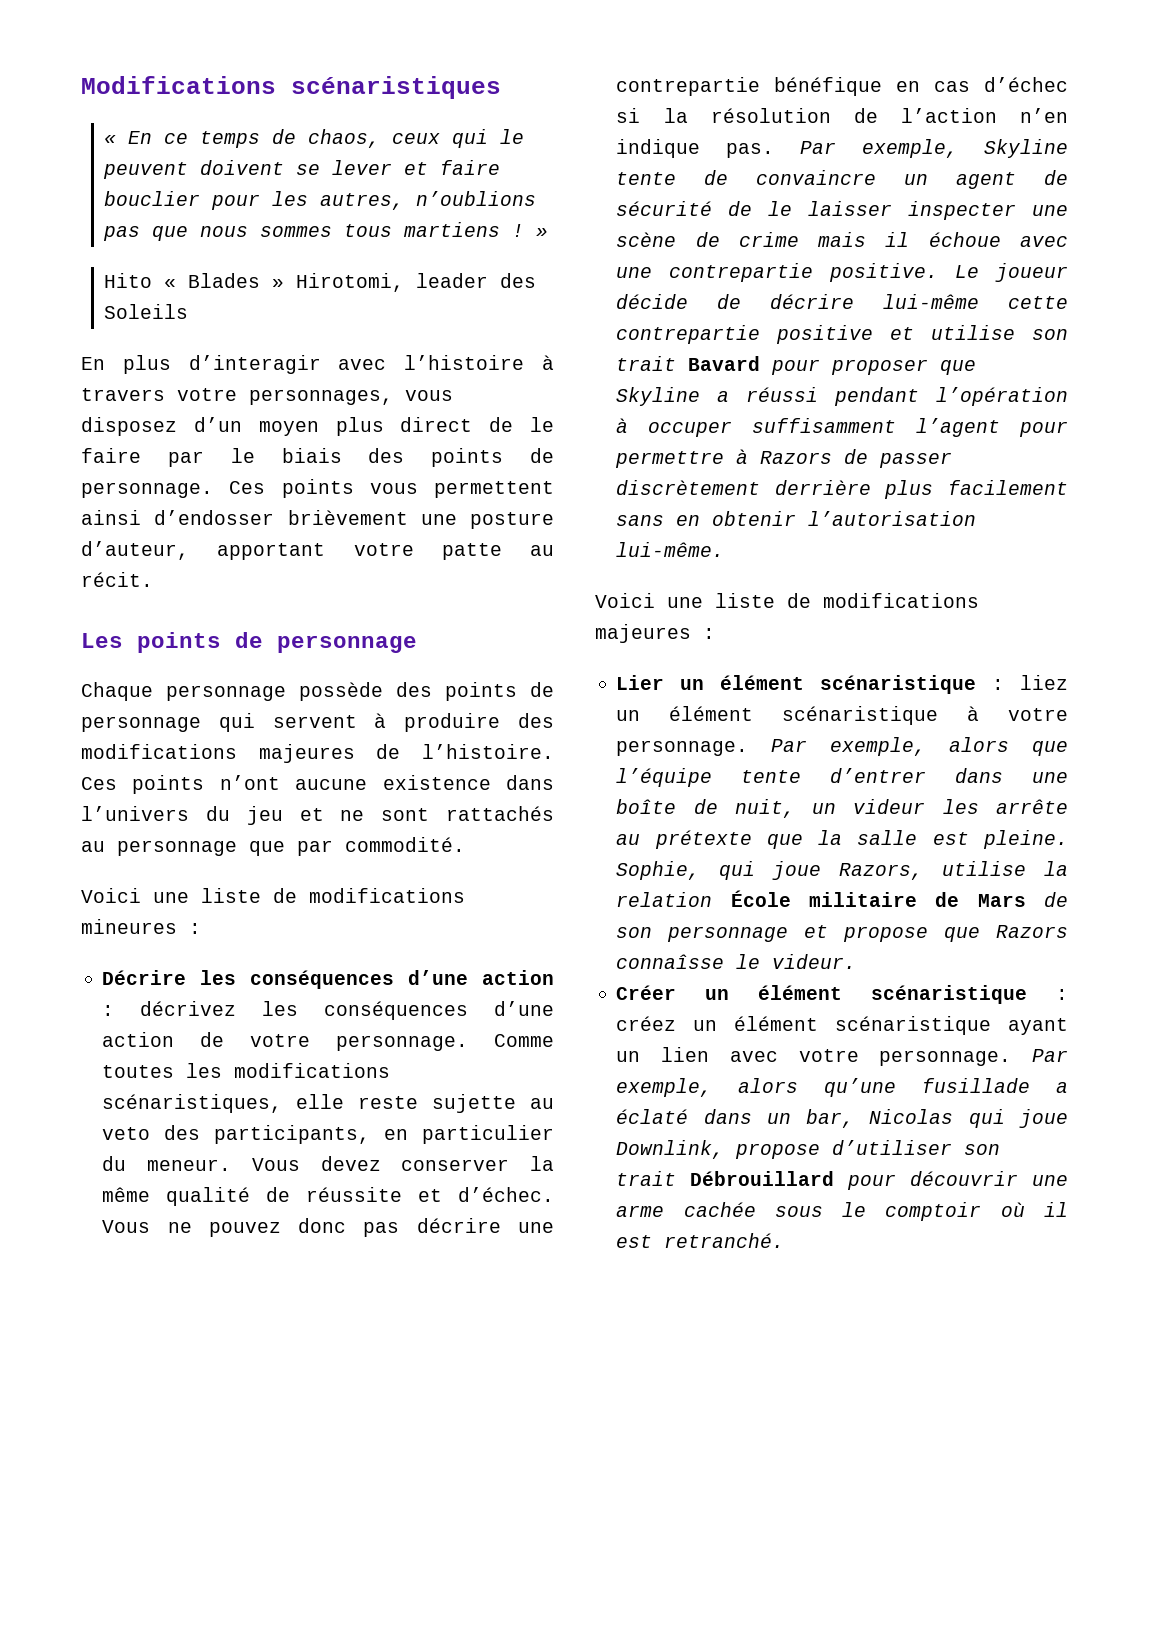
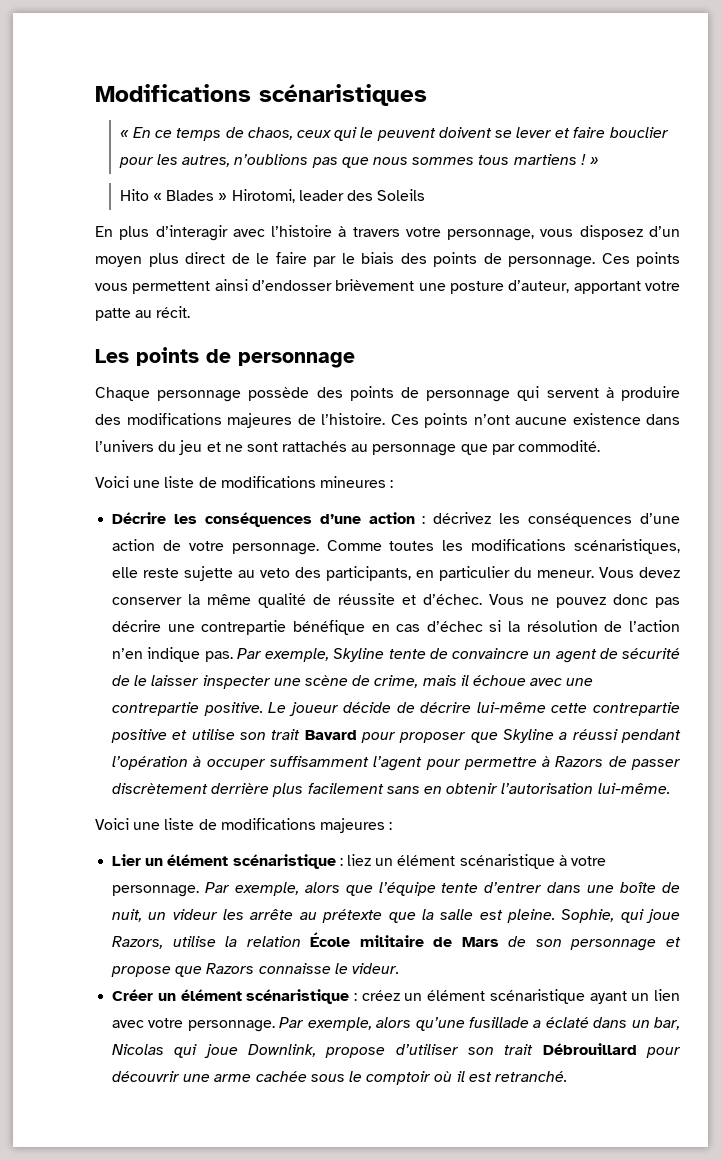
[249,389,393,405] personnages, -> [447,229,535,241] personnage,
[738,232,799,247] crime -> [374,675,419,688] crime,
[616,954,725,969] connaîsse -> [258,963,331,974] connaisse

